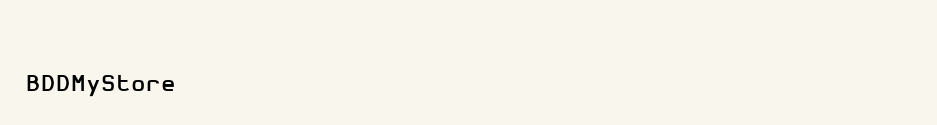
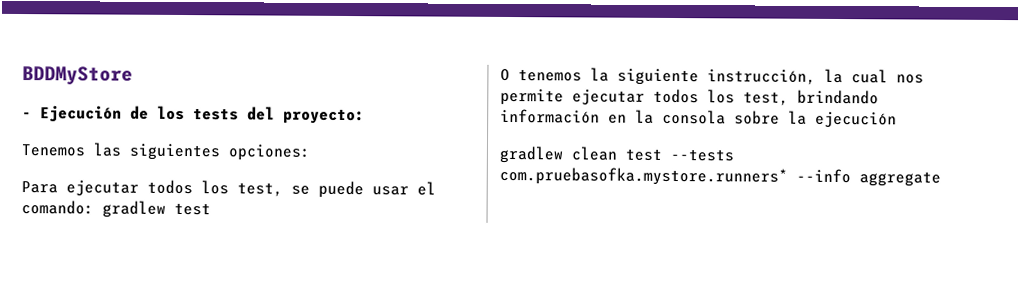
(176, 86) none -> [22,105,365,125] [21,142,310,161] [21,179,436,199] [21,200,211,218] [500,67,924,86] [500,88,879,106] [500,108,897,128] [499,145,734,164] [499,166,941,187] // - Ejecución de los tests del proyecto: // Tenemos las siguientes opciones: // Para ejecutar todos los test, se puede usar el comando: gradlew test // O tenemos la siguiente instrucción, la cual nos permite ejecutar todos los test, brindando información en la consola sobre la ejecución // gradlew clean test --tests com.pruebasofka.mystore.runners* --info aggregate

